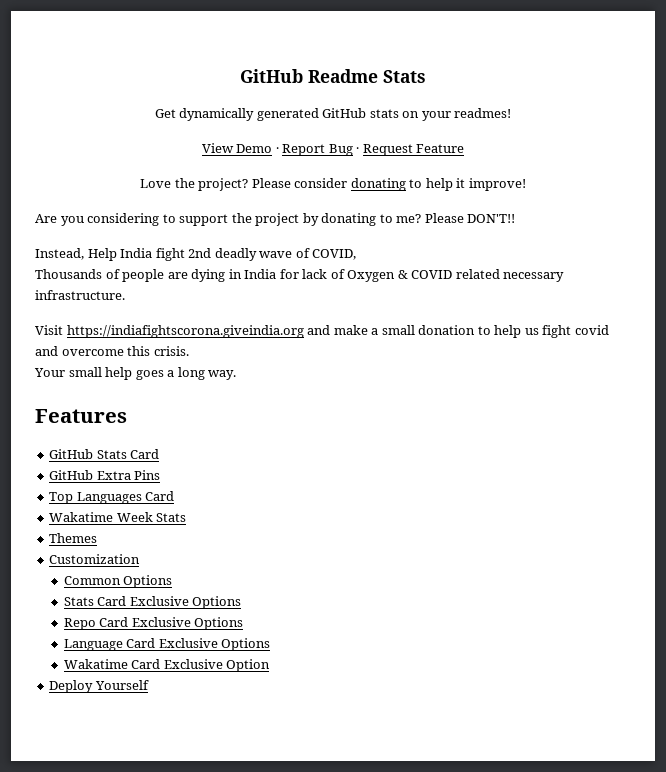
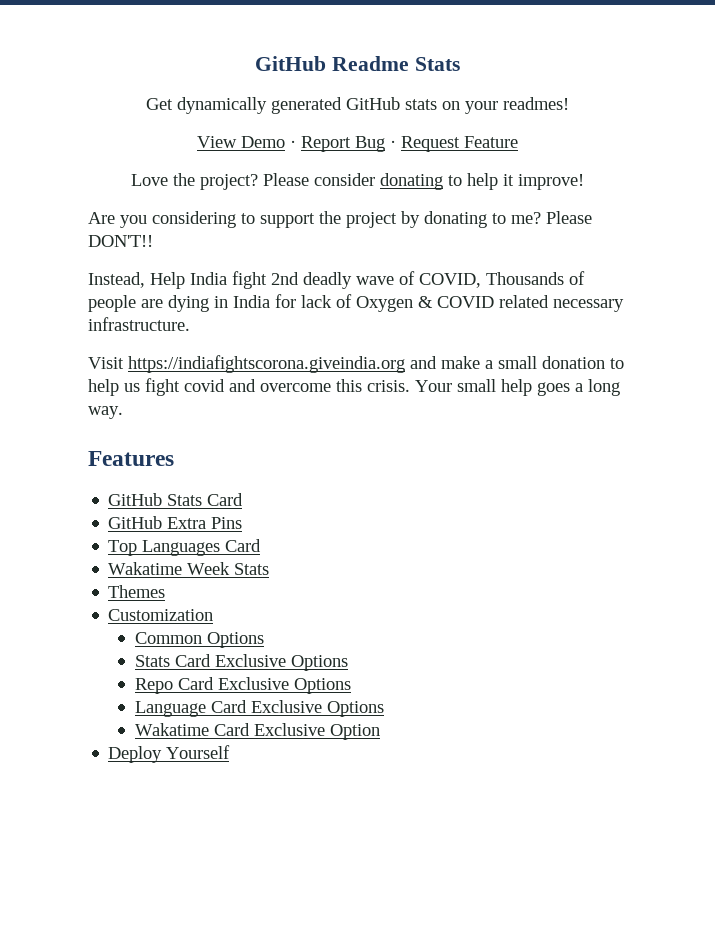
(357, 254) // -> (481, 280) none
(189, 351) // -> (410, 386) none

